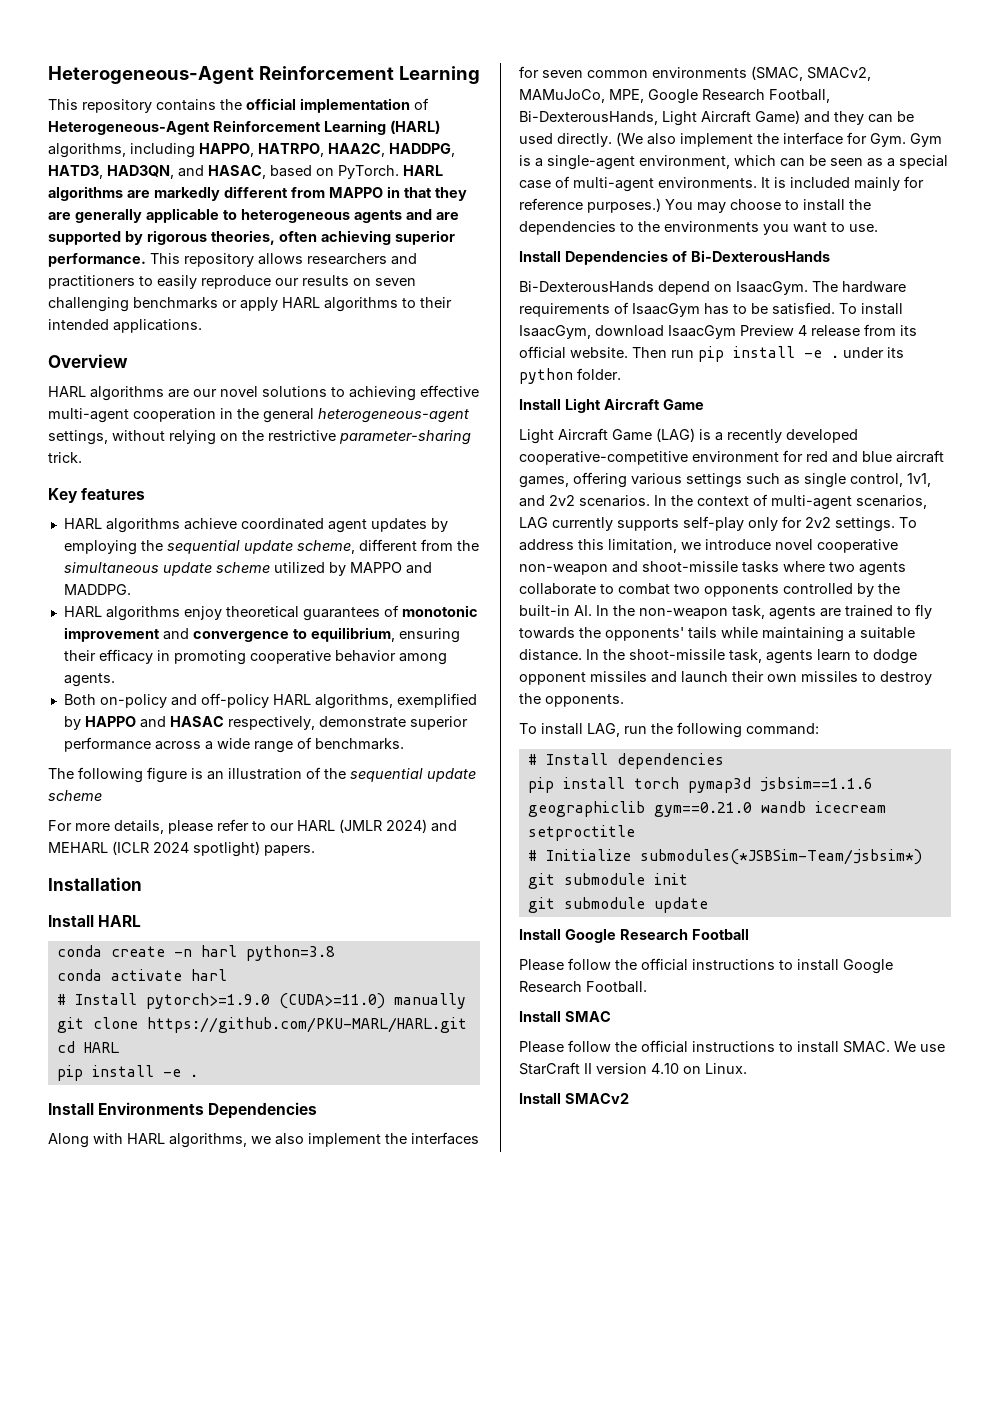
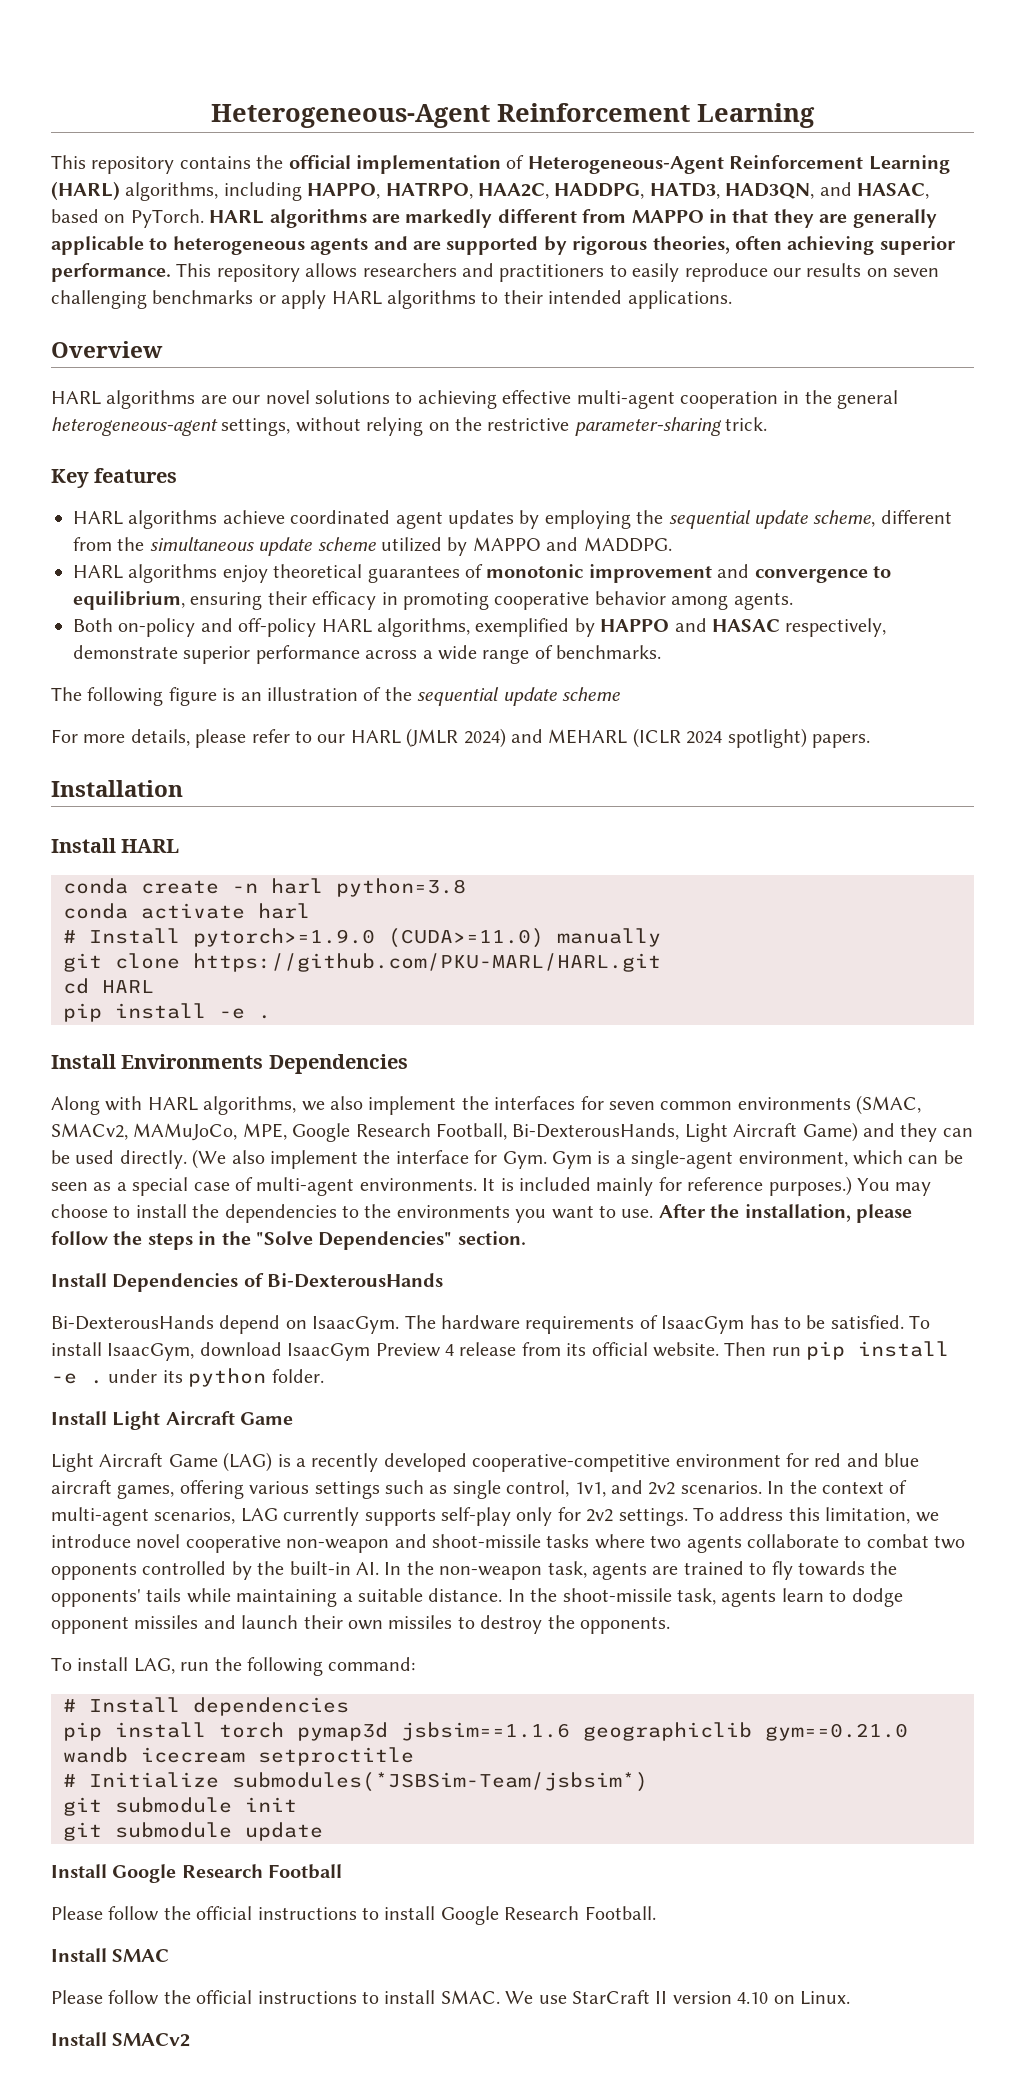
(878, 228) none -> [658,1204,912,1223] [51,1231,526,1250] After the installation, please follow the steps in the "Solve Dependencies" section.

